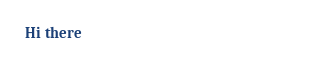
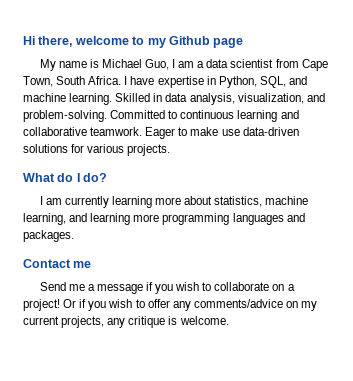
[44,26,82,38] there -> [38,36,244,48] [39,59,328,71] [23,76,307,88] [23,93,325,105] [23,110,299,122] [23,127,299,139] [23,144,171,156] [23,173,108,182] [39,196,309,208] [23,213,305,225] [23,230,74,242] [23,259,92,268] [39,282,295,294] [23,299,318,311] [23,316,229,328] there, welcome to my Github page // My name is Michael Guo, I am a data scientist from Cape Town, South Africa. I have expertise in Python, SQL, and machine learning. Skilled in data analysis, visualization, and problem-solving. Committed to continuous learning and collaborative teamwork. Eager to make use data-driven solutions for various projects. // What do I do? // I am currently learning more about statistics, machine learning, and learning more programming languages and packages. // Contact me // Send me a message if you wish to collaborate on a project! Or if you wish to offer any comments/advice on my current projects, any critique is welcome.

